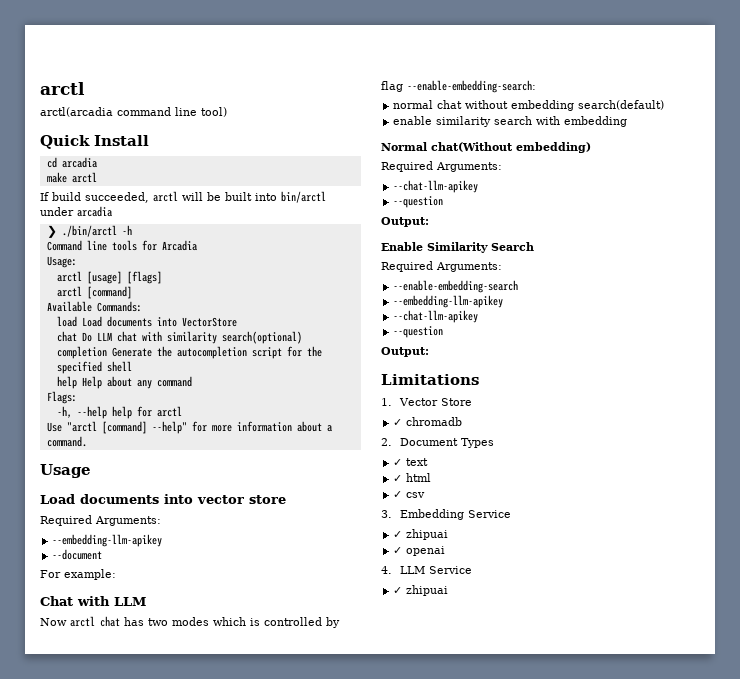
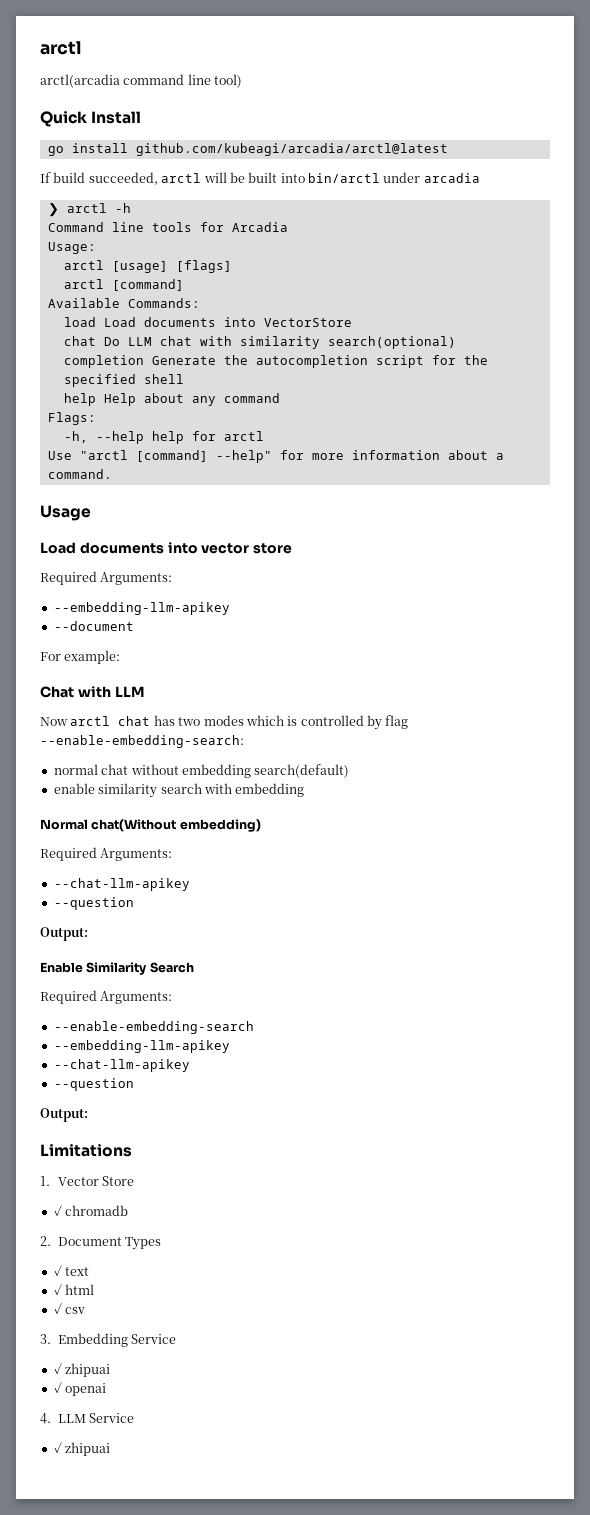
[46,157,97,168] [46,172,97,183] cd arcadia // make arctl -> [47,143,448,156] go install github.com/kubeagi/arcadia/arctl@latest
[61,225,117,237] ./bin/arctl -> [66,203,107,213] arctl

